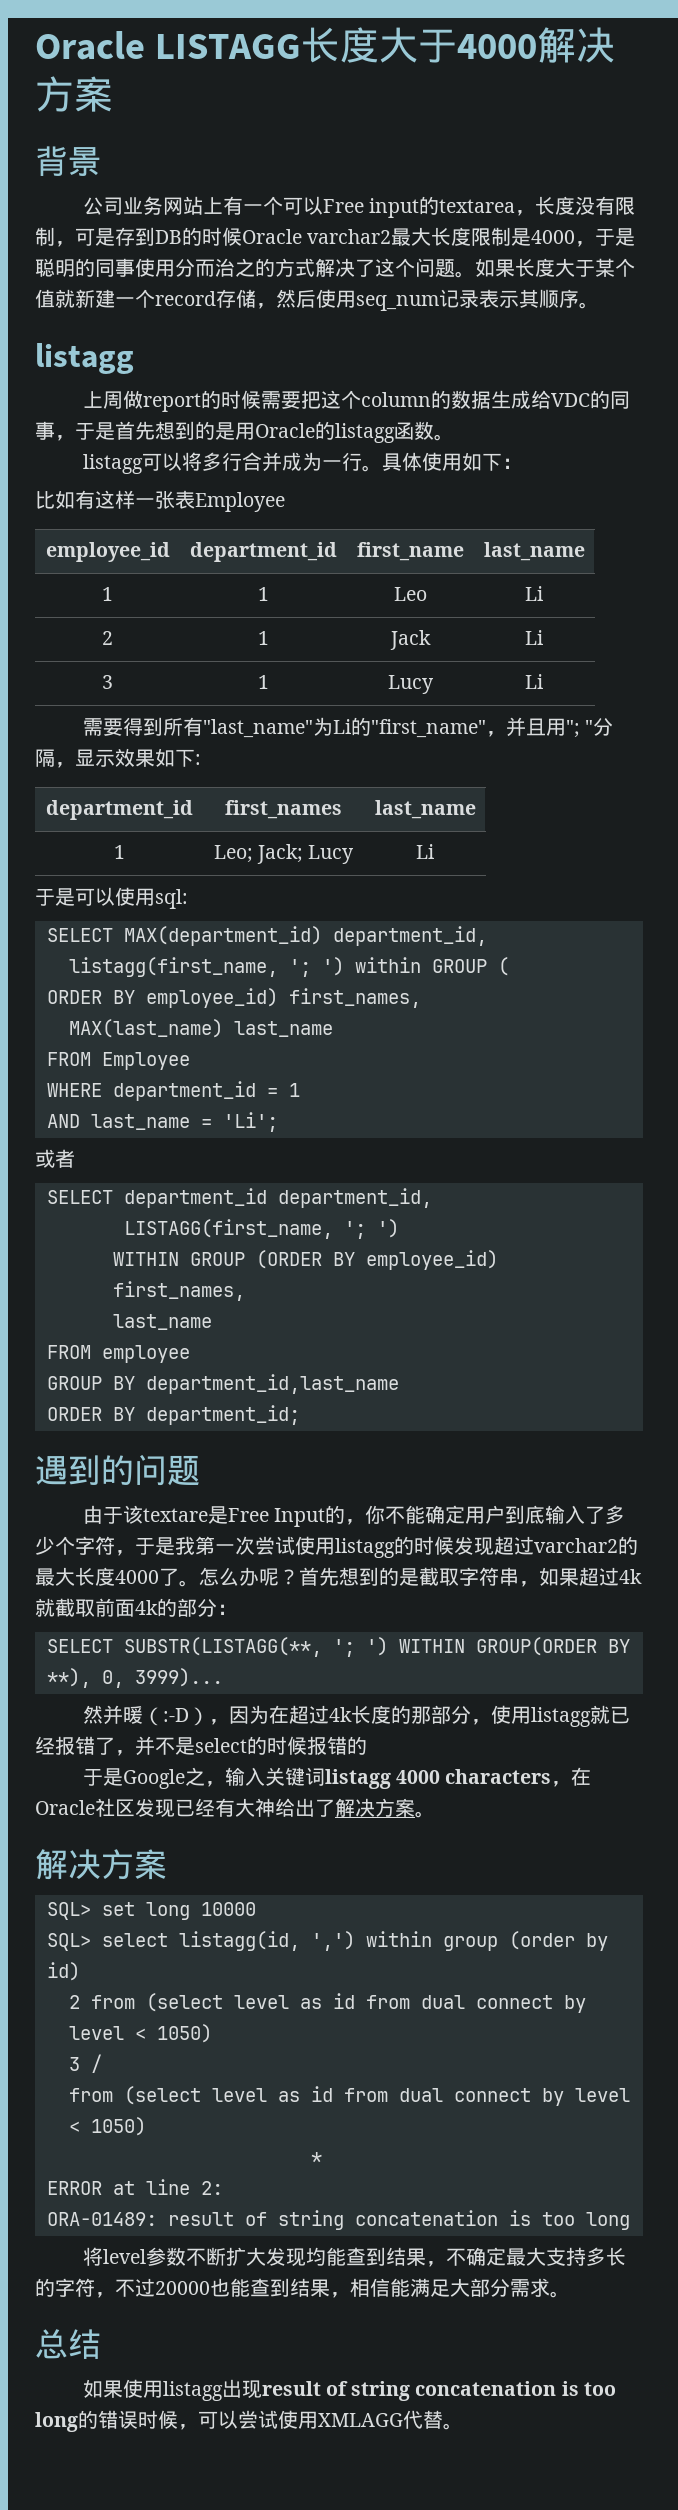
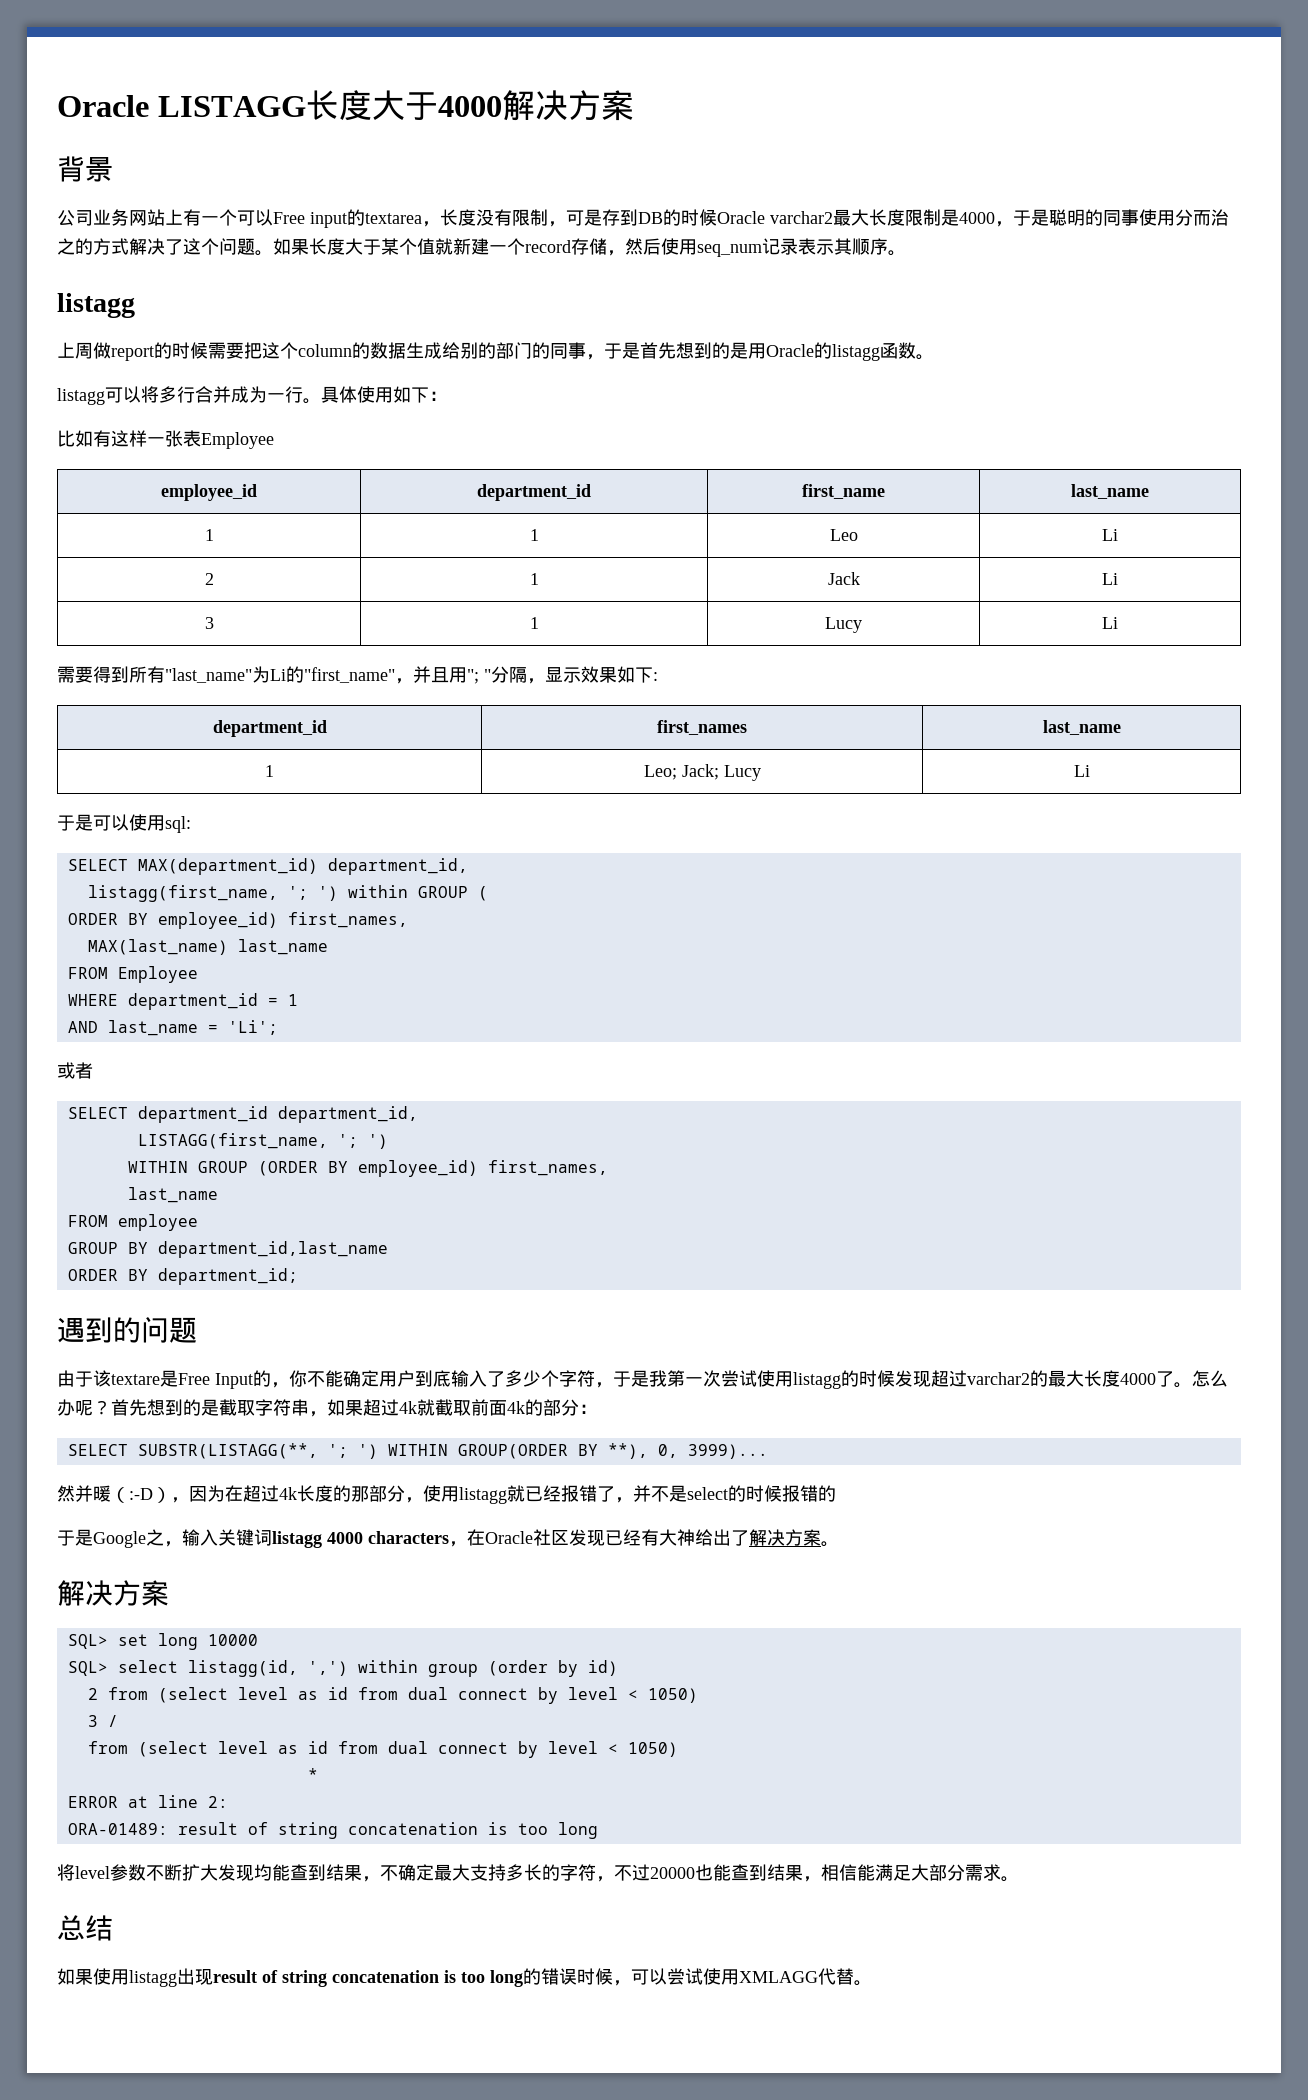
[550,393,590,407] VDC -> [460,342,532,359] 别的部门

